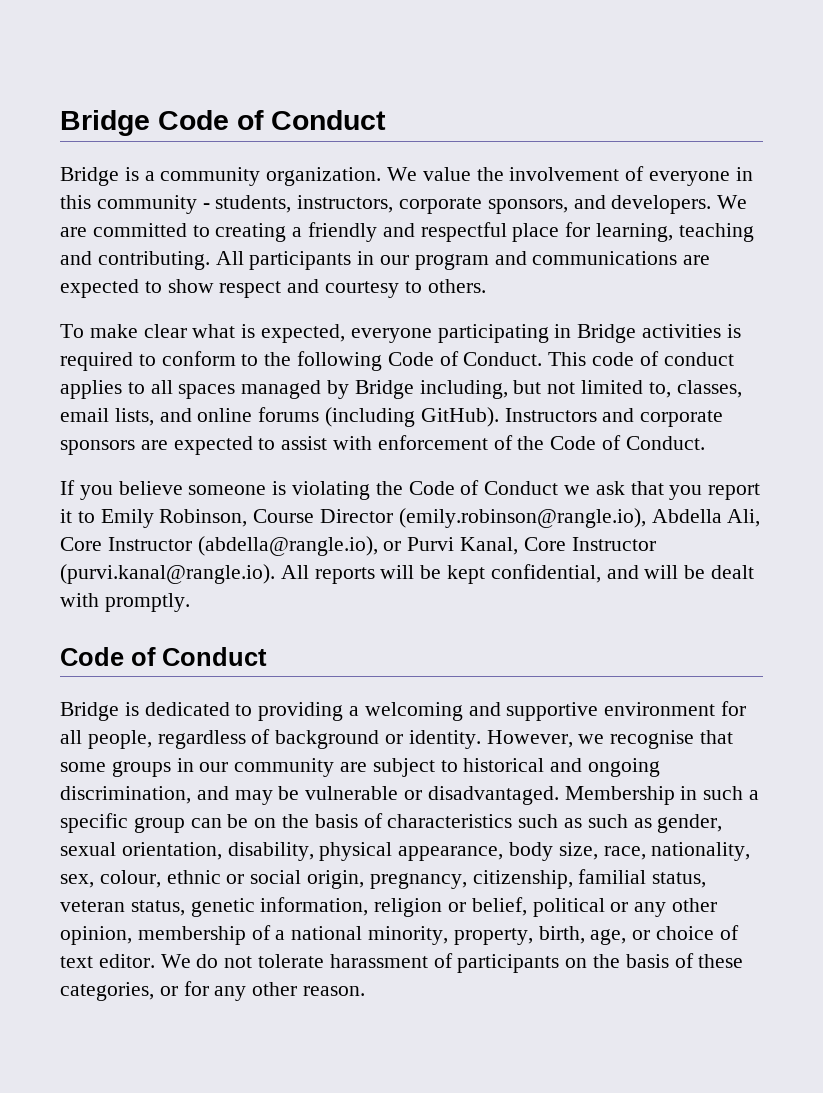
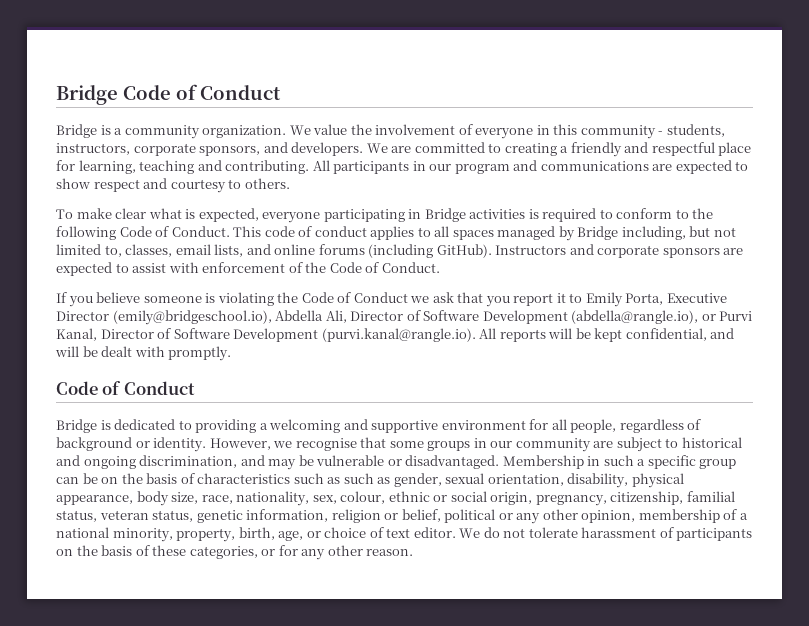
[159,508,761,528] [60,536,656,556] Robinson, Course Director (emily.robinson@rangle.io), Abdella Ali, Core Instructor (abdella@rangle.io), or Purvi Kanal, Core Instructor -> [625,293,727,305] [56,310,753,325] [56,328,319,342] Porta, Executive Director (emily@bridgeschool.io), Abdella Ali, Director of Software Development (abdella@rangle.io), or Purvi Kanal, Director of Software Development

